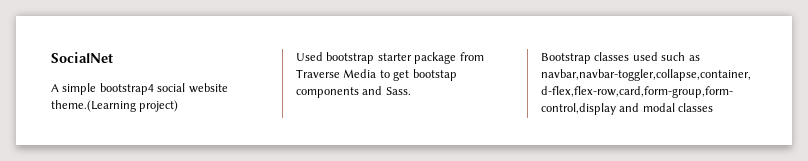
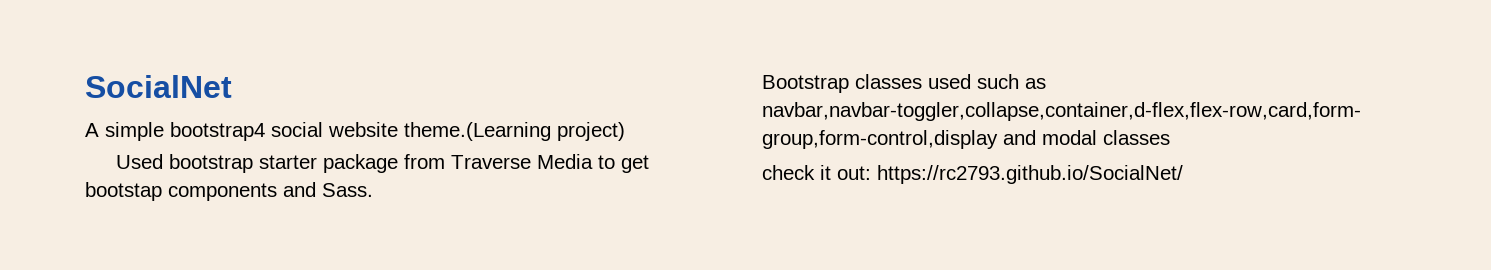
(714, 107) none -> [762,165,1183,184] // check it out: https://rc2793.github.io/SocialNet/

